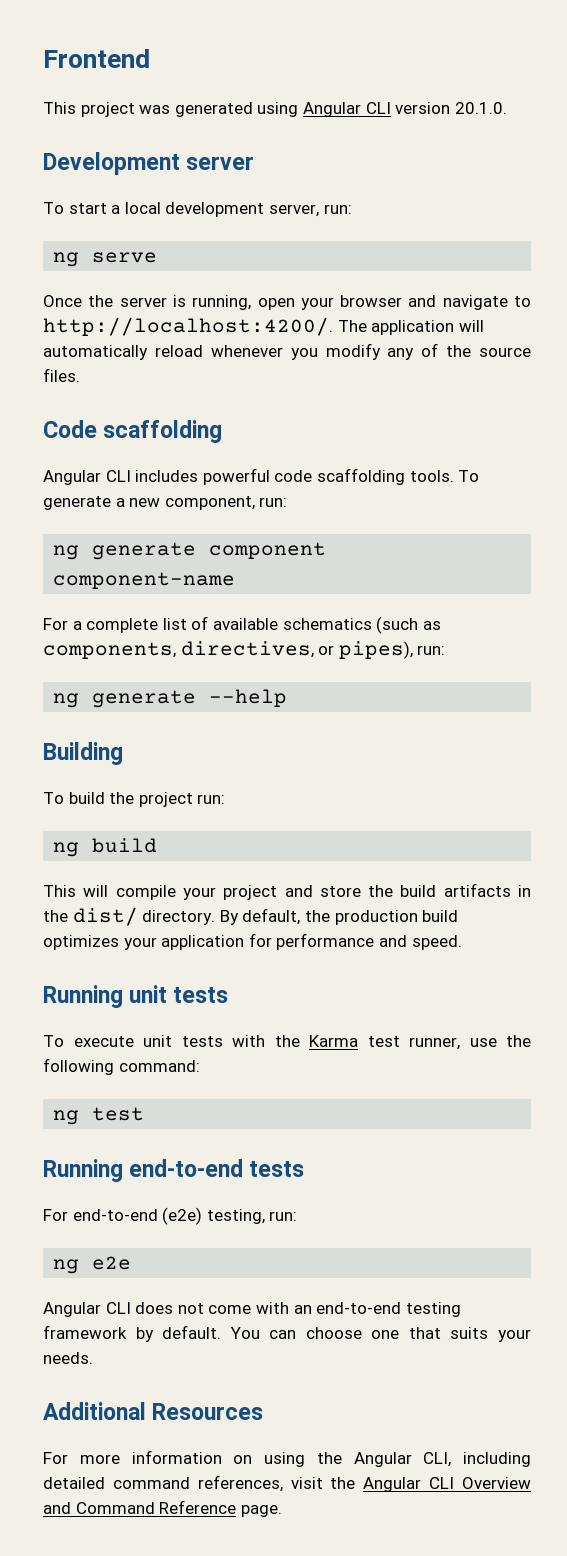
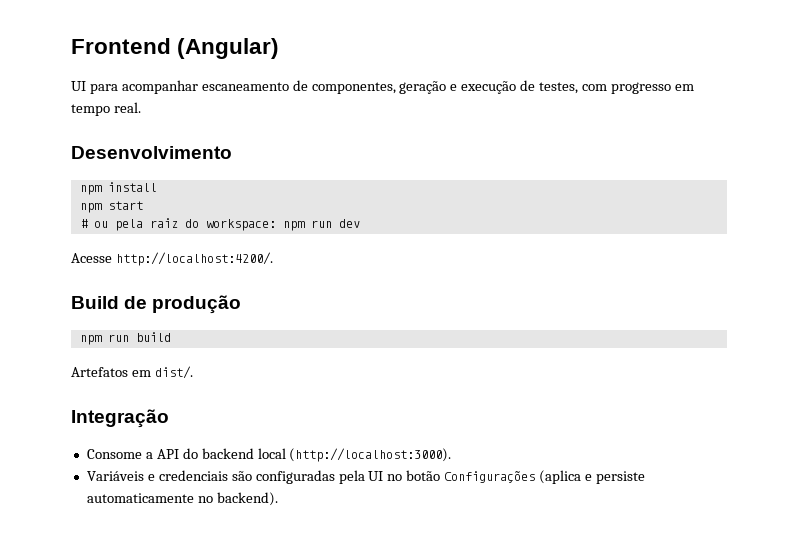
[43,102,507,117] [43,152,255,175] [43,202,352,217] [53,252,158,267] [43,295,531,310] [43,317,484,336] [43,343,531,360] [43,368,80,382] [43,420,223,443] [43,468,480,485] [43,496,288,510] [53,542,327,560] [53,572,236,589] [43,616,441,634] [43,641,446,659] [53,689,288,708] [43,742,123,765] [43,792,226,807] [53,838,158,857] [43,883,531,900] [43,907,459,926] [43,933,462,950] [43,985,229,1008] [43,1035,531,1050] [43,1058,200,1075] [53,1107,145,1125] [43,1159,305,1182] [43,1207,298,1225] [53,1256,132,1274] [43,1302,461,1317] [43,1325,531,1342] [43,1352,93,1364] [43,1402,264,1420] [43,1450,531,1467] [43,1475,531,1492] [43,1500,282,1517] // This project was generated using Angular CLI version 20.1.0. // Development server // To start a local development server, run: // ng serve // Once the server is running, open your browser and navigate to http://localhost:4200/. The application will automatically reload whenever you modify any of the source files. // Code scaffolding // Angular CLI includes powerful code scaffolding tools. To generate a new component, run: // ng generate component component-name // For a complete list of available schematics (such as components, directives, or pipes), run: // ng generate --help // Building // To build the project run: // ng build // This will compile your project and store the build artifacts in the dist/ directory. By default, the production build optimizes your application for performance and speed. // Running unit tests // To execute unit tests with the Karma test runner, use the following command: // ng test // Running end-to-end tests // For end-to-end (e2e) testing, run: // ng e2e // Angular CLI does not come with an end-to-end testing framework by default. You can choose one that suits your needs. // Additional Resources // For more information on using the Angular CLI, including detailed command references, visit the Angular CLI Overview and Command Reference page. -> [177,38,280,59] [71,80,694,94] [71,102,141,116] [71,146,232,159] [79,182,157,195] [79,201,143,213] [79,218,360,231] [71,252,273,266] [71,295,242,314] [79,332,171,345] [71,366,193,379] [71,409,169,428] [86,448,452,462] [86,470,645,484] [86,492,278,506] (Angular) // UI para acompanhar escaneamento de componentes, geração e execução de testes, com progresso em tempo real. // Desenvolvimento // npm install // npm start // # ou pela raiz do workspace: npm run dev // Acesse http://localhost:4200/. // Build de produção // npm run build // Artefatos em dist/. // Integração // Consome a API do backend local (http://localhost:3000). // Variáveis e credenciais são configuradas pela UI no botão Configurações (aplica e persiste automaticamente no backend).

